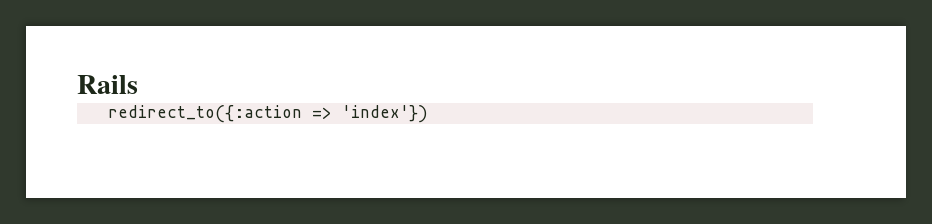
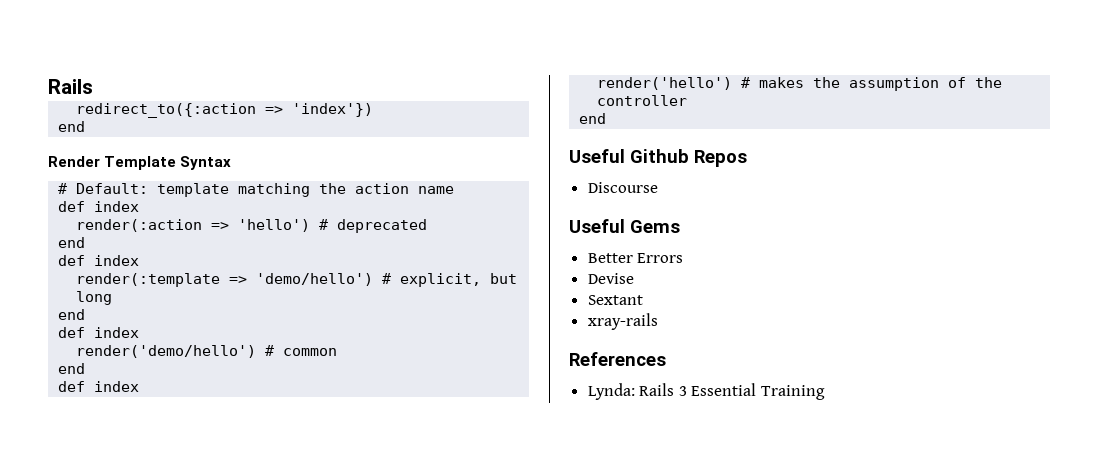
(428, 114) none -> [58,121,86,132] [48,156,232,170] [58,183,455,197] [58,201,140,212] [76,219,428,233] [58,237,86,248] [58,255,140,266] [76,273,518,287] [76,291,113,305] [58,309,86,320] [58,327,140,338] [76,345,338,358] [58,363,86,374] [58,381,140,392] [597,77,1003,91] [597,95,688,106] [579,113,607,124] [569,149,747,167] [587,182,658,193] [569,219,680,233] [587,253,684,263] [587,273,634,284] [587,295,643,305] [587,313,658,330] [569,352,666,366] [587,383,826,400] // end // Render Template Syntax // # Default: template matching the action name // def index // render(:action => 'hello') # deprecated // end // def index // render(:template => 'demo/hello') # explicit, but long // end // def index // render('demo/hello') # common // end // def index // render('hello') # makes the assumption of the controller // end // Useful Github Repos // Discourse // Useful Gems // Better Errors // Devise // Sextant // xray-rails // References // Lynda: Rails 3 Essential Training

